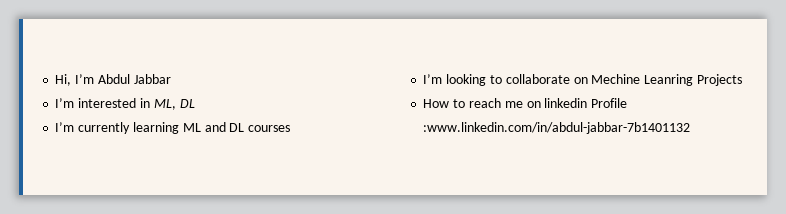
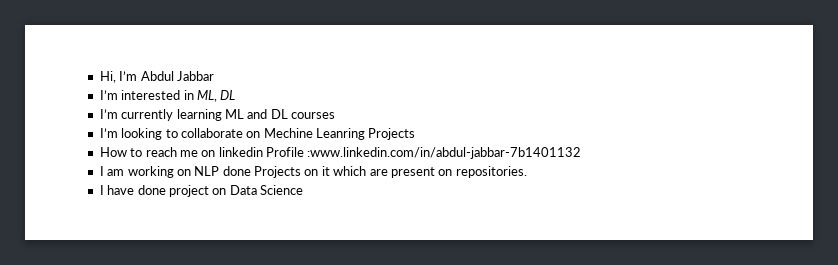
(691, 128) none -> [99,166,527,178] [99,185,303,197] // I am working on NLP done Projects on it which are present on repositories. // I have done project on Data Science

